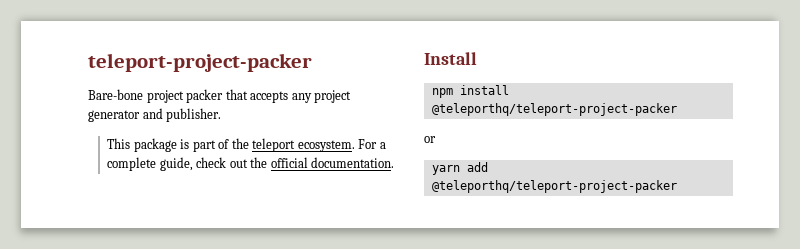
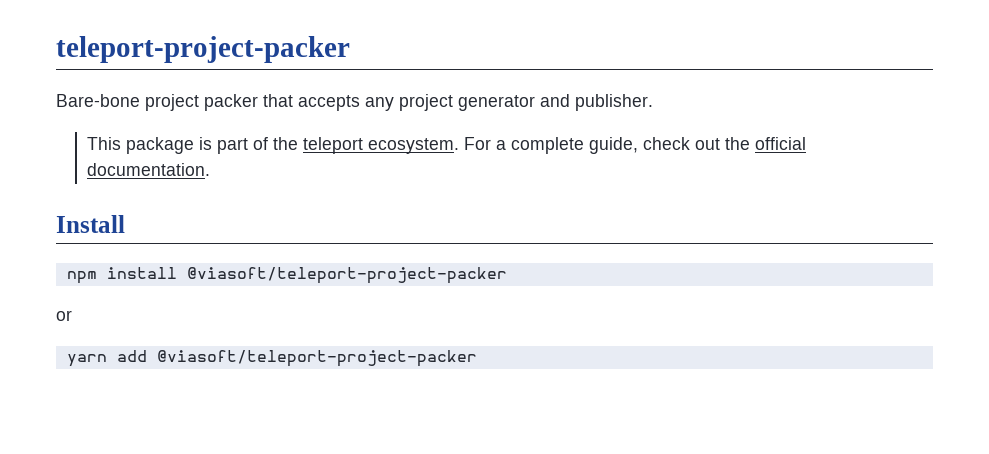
[431,103,677,116] @teleporthq/teleport-project-packer -> [186,267,507,284] @viasoft/teleport-project-packer
[431,180,677,193] @teleporthq/teleport-project-packer -> [156,350,477,367] @viasoft/teleport-project-packer

